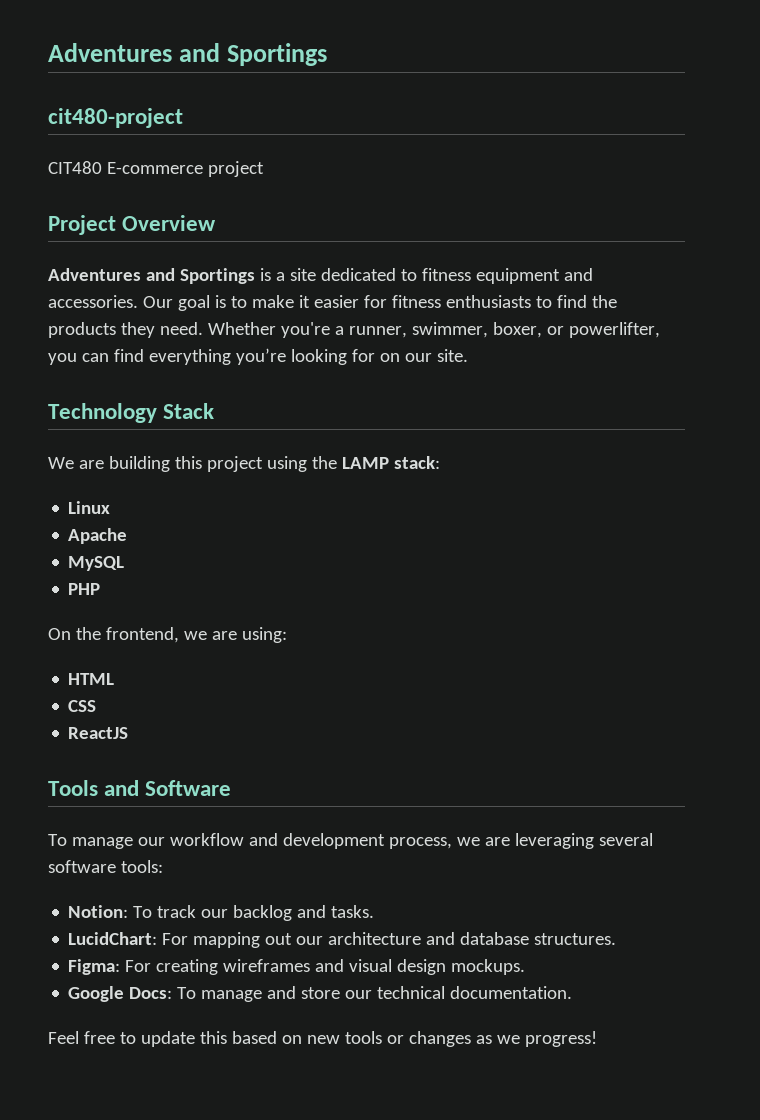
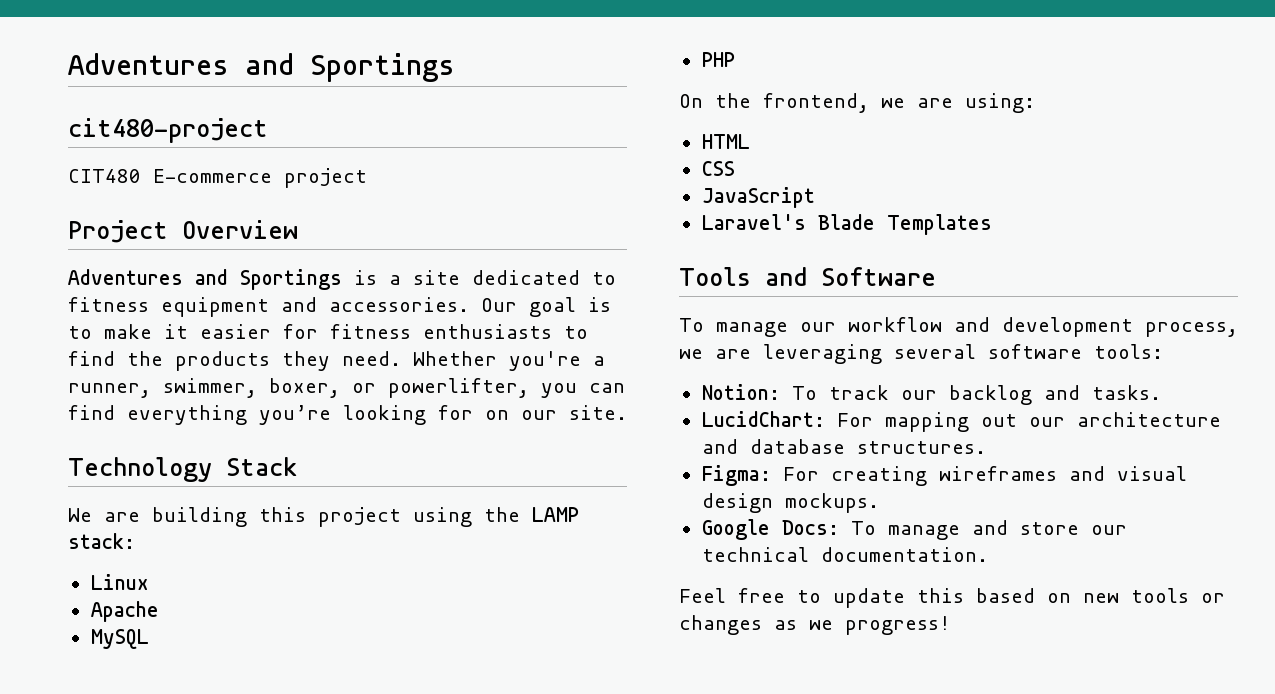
[68,727,129,739] ReactJS -> [701,187,815,208] [701,214,992,235] JavaScript // Laravel's Blade Templates

